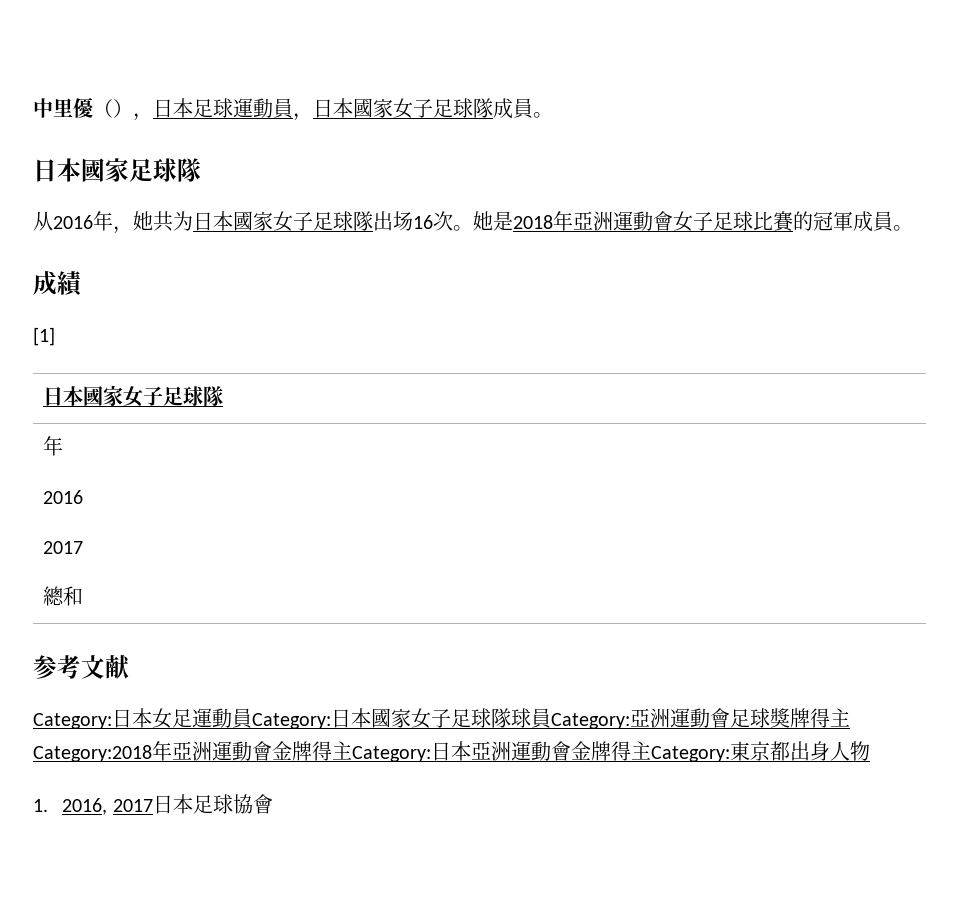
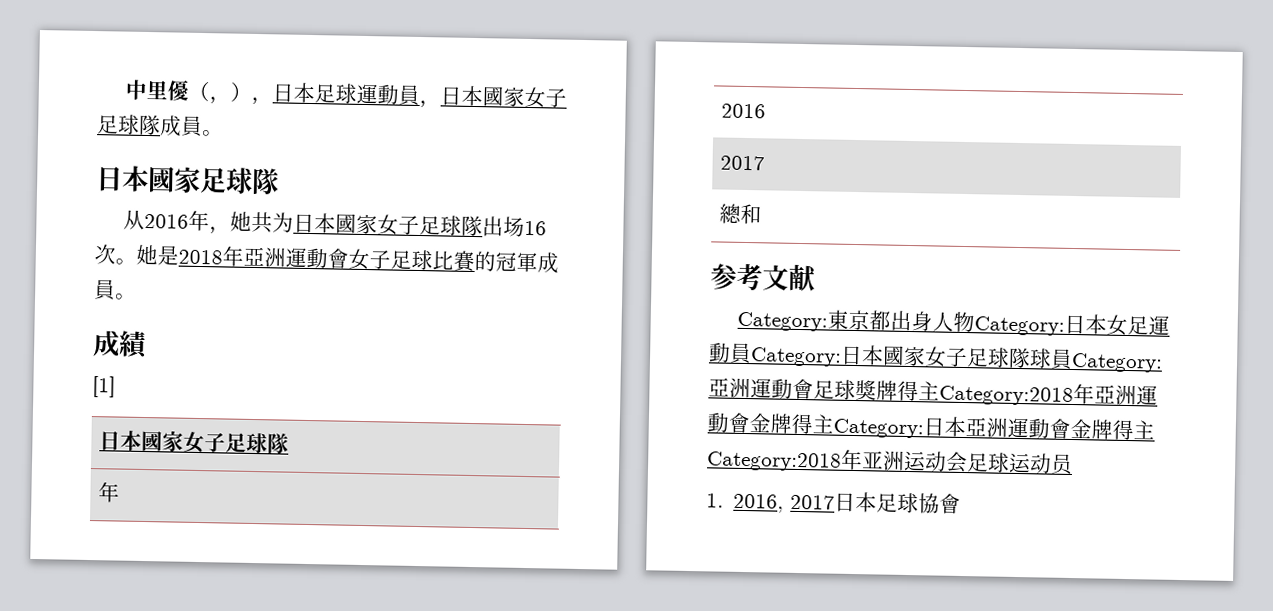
(113, 108) none -> [208,96,231,105] ，
(112, 721) none -> [826,309,1065,336] 東京都出身人物Category:
[651,741,870,762] Category:東京都出身人物 -> [707,449,1074,476] Category:2018年亚洲运动会足球运动员

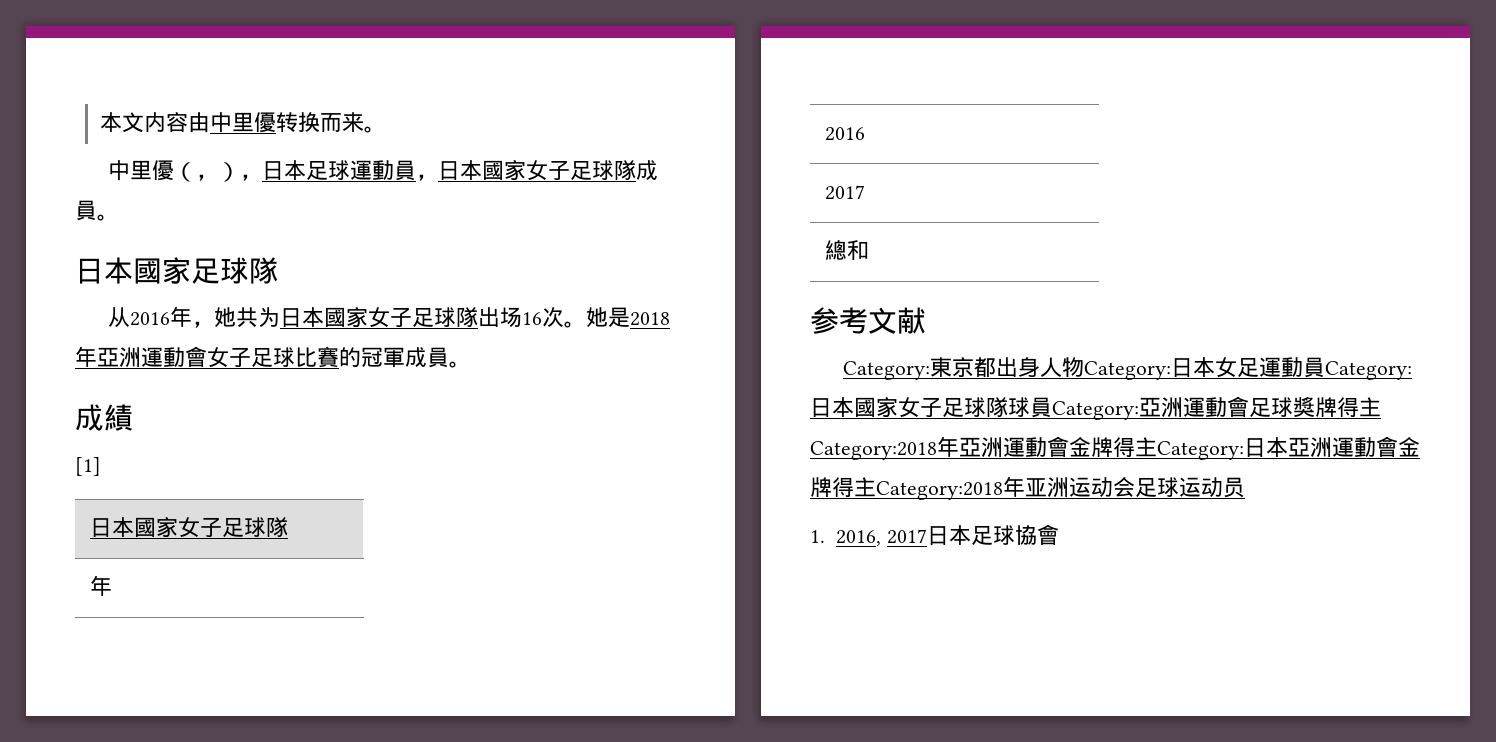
(124, 89) none -> [99,112,386,133] 本文内容由中里優转换而来。 //

